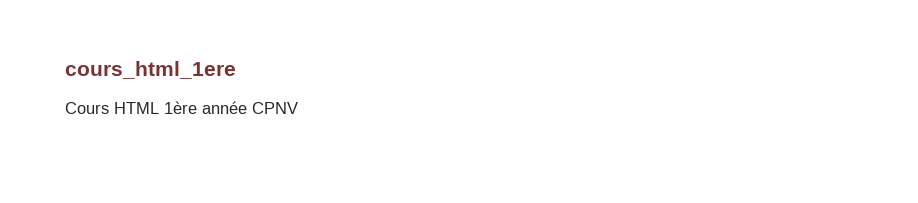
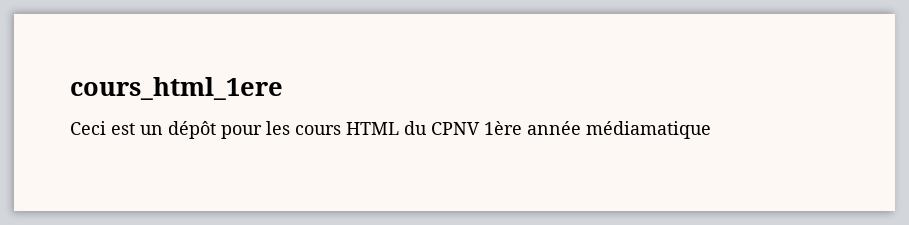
[65,102,159,114] Cours HTML -> [70,121,480,139] Ceci est un dépôt pour les cours HTML du CPNV
[252,102,298,114] CPNV -> [586,121,711,139] médiamatique

